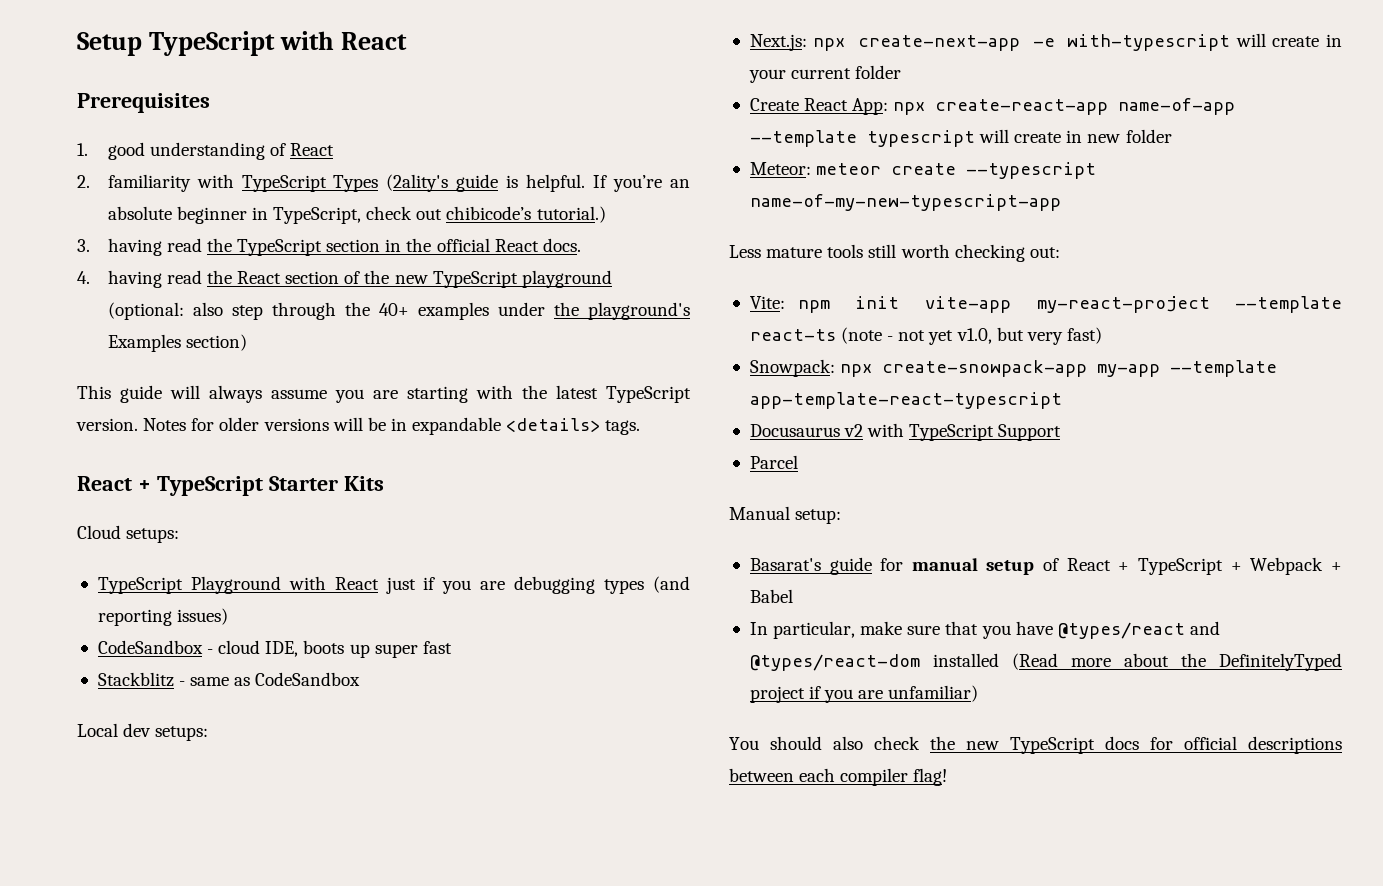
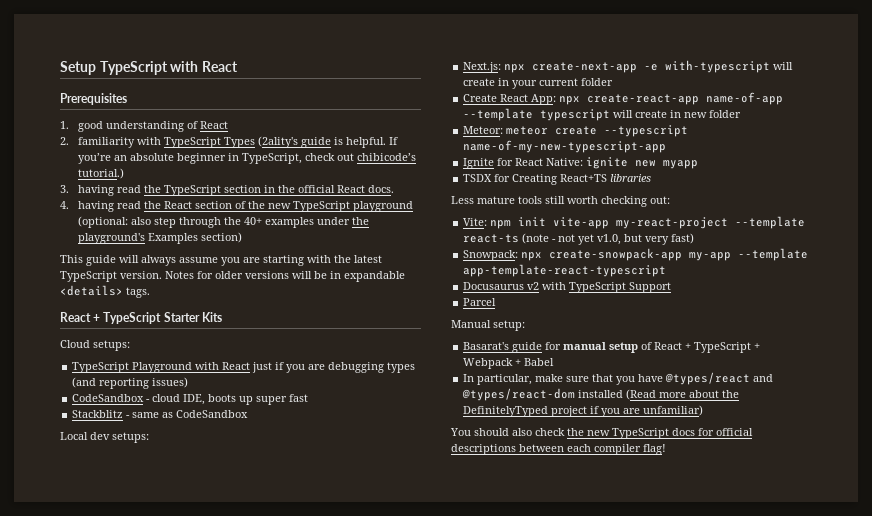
(1061, 202) none -> [463,157,699,169] [463,174,652,185] // Ignite for React Native: ignite new myapp // TSDX for Creating React+TS libraries

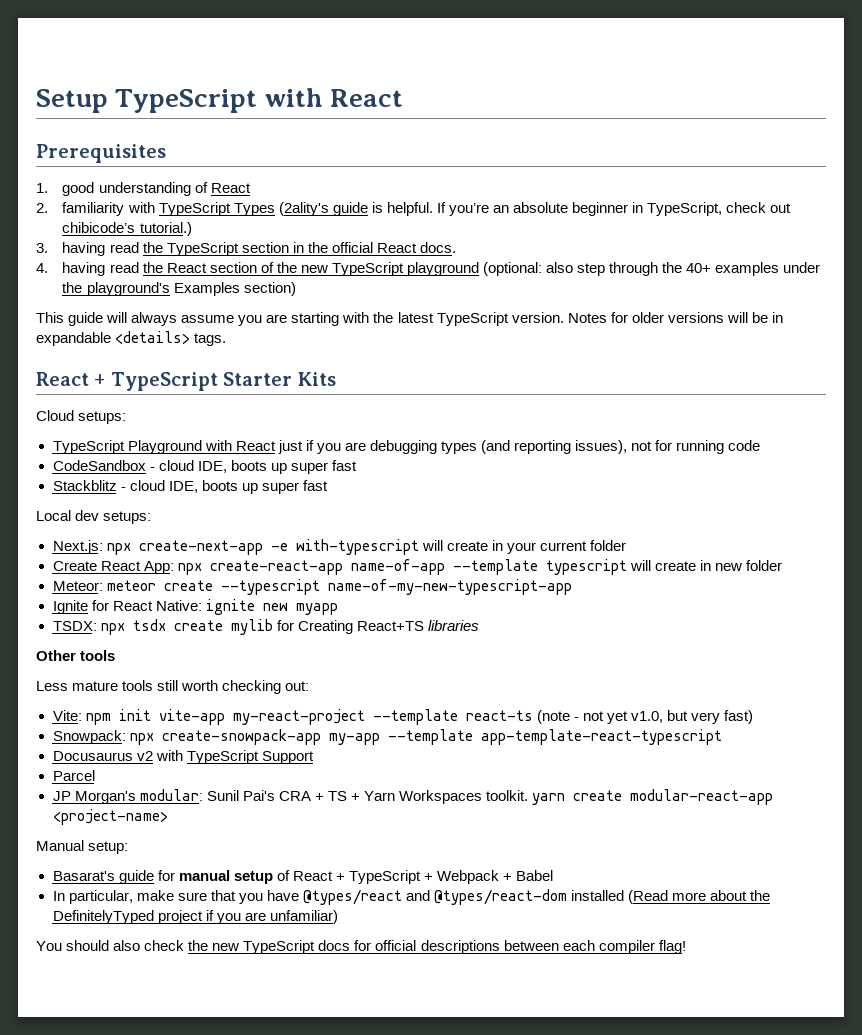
[152,377,189,388] issues) -> [575,440,761,454] issues), not for running code
[132,410,249,418] same as CodeSandbox -> [129,480,328,494] cloud IDE, boots up super fast
[463,174,493,182] TSDX -> [52,619,273,635] TSDX: npx tsdx create mylib
(652, 178) none -> [36,650,116,661] // Other tools
(497, 302) none -> [52,789,774,805] [52,809,168,825] // JP Morgan's modular: Sunil Pai's CRA + TS + Yarn Workspaces toolkit. yarn create modular-react-app <project-name>

